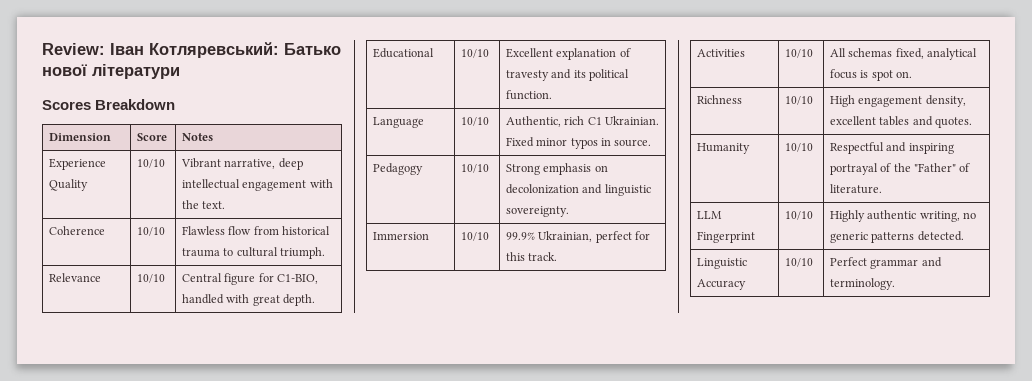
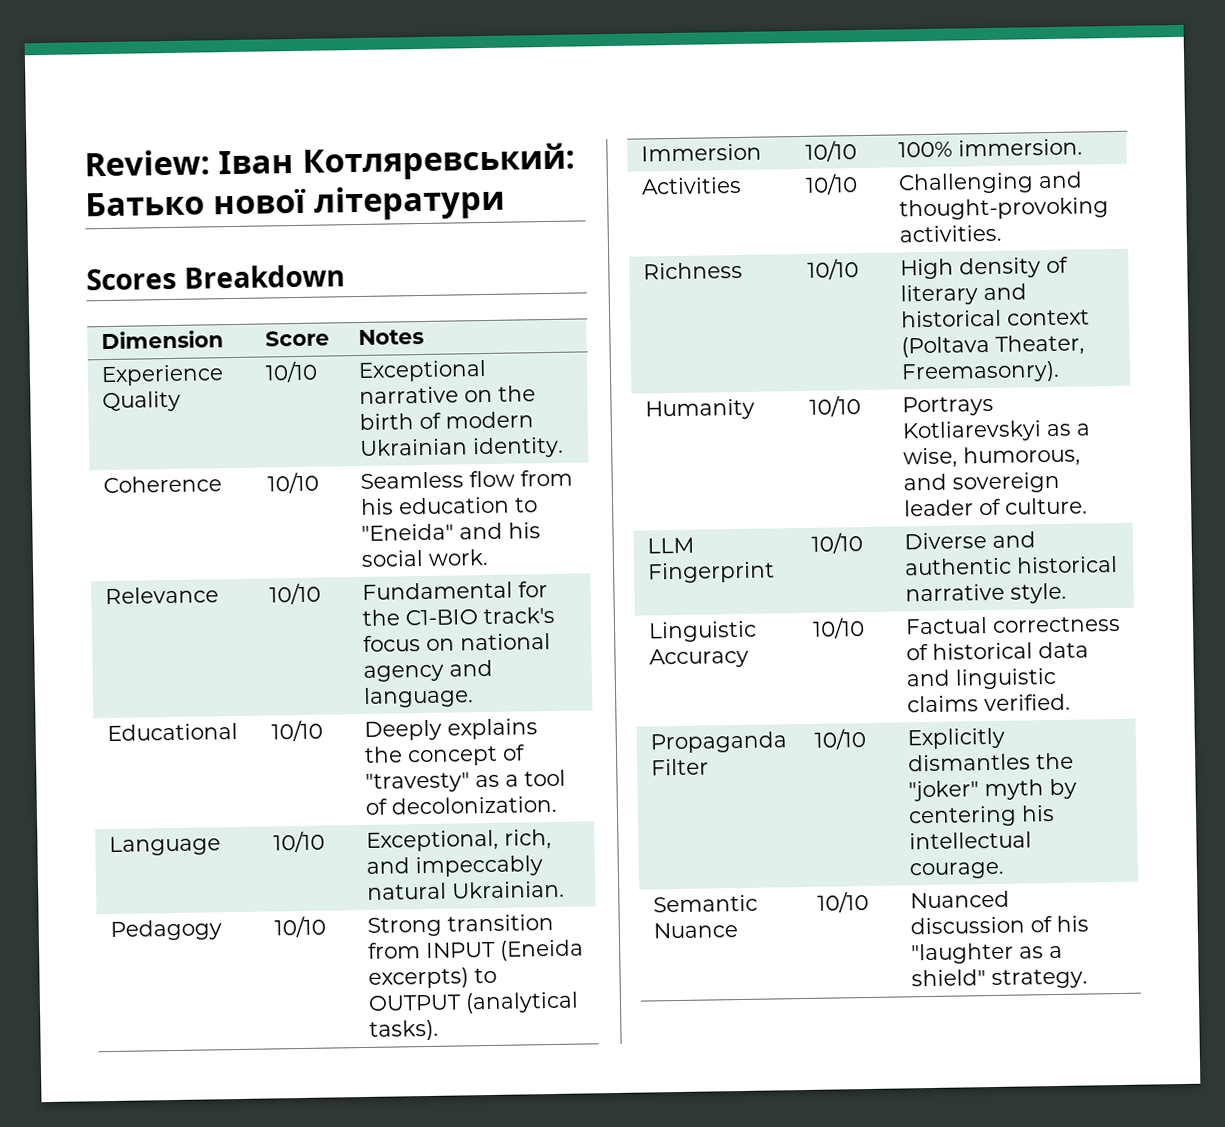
[180,158,303,170] [181,179,333,191] [181,200,226,209] Vibrant narrative, deep intellectual engagement with the text. -> [357,359,487,383] [358,385,536,405] [358,411,534,431] [359,436,564,459] Exceptional narrative on the birth of modern Ukrainian identity.
[181,226,225,235] Flawless -> [359,471,464,490] Seamless
[282,226,331,235] [181,247,326,259] [48,273,101,282] [136,274,165,283] [181,273,319,285] [181,294,316,306] [372,48,434,58] [460,49,489,58] [505,48,631,60] [505,69,630,81] [505,90,552,100] [372,117,424,128] [460,117,489,126] [505,116,660,127] [505,137,652,149] [372,163,423,175] [460,164,489,173] [505,163,608,175] [505,184,651,196] [505,206,569,217] [372,232,429,240] [460,232,489,241] [505,231,651,243] [505,252,558,261] [696,49,745,57] [784,49,813,58] [829,48,978,60] [829,69,913,81] [696,95,742,104] [784,96,813,105] [829,95,966,107] [829,116,973,128] [696,143,750,154] [784,143,813,152] [829,142,954,154] [829,163,971,175] [829,184,882,194] [696,211,722,219] [696,231,755,243] [784,211,813,220] [829,210,977,222] [829,231,964,243] [696,258,747,269] [696,279,746,290] [784,258,813,267] [829,257,942,269] [829,278,895,290] historical trauma to cultural triumph. // Relevance | 10/10 | Central figure for C1-BIO, handled with great depth. // Educational | 10/10 | Excellent explanation of travesty and its political function. // Language | 10/10 | Authentic, rich C1 Ukrainian. Fixed minor typos in source. // Pedagogy | 10/10 | Strong emphasis on decolonization and linguistic sovereignty. // Immersion | 10/10 | 99.9% Ukrainian, perfect for this track. // Activities | 10/10 | All schemas fixed, analytical focus is spot on. // Richness | 10/10 | High engagement density, excellent tables and quotes. // Humanity | 10/10 | Respectful and inspiring portrayal of the "Father" of literature. // LLM Fingerprint | 10/10 | Highly authentic writing, no generic patterns detected. // Linguistic Accuracy | 10/10 | Perfect grammar and terminology. -> [359,496,538,516] [360,522,541,541] [360,548,489,567] [104,586,219,605] [268,582,321,605] [361,581,548,600] [361,606,555,626] [362,632,551,652] [362,659,493,682] [362,686,474,708] [106,722,238,742] [270,719,323,742] [363,718,538,741] [363,744,526,767] [364,769,566,793] [364,795,557,815] [108,835,221,857] [272,830,325,853] [365,829,552,852] [365,855,543,878] [366,880,565,900] [109,919,222,942] [273,915,326,938] [366,913,554,937] [366,939,584,961] [367,967,497,989] [367,991,579,1014] [368,1019,439,1041] [640,143,762,162] [804,140,857,162] [897,138,1083,158] [640,176,742,195] [804,173,858,195] [897,171,1083,195] [898,197,1109,221] [898,224,1002,243] [642,261,743,280] [806,258,859,280] [899,256,1069,280] [899,283,1027,306] [900,309,1090,328] [900,334,1085,358] [900,360,1060,384] [644,398,755,421] [808,395,861,417] [901,395,994,417] [901,420,1091,443] [902,445,1081,469] [902,471,1060,494] [903,497,1088,517] [646,537,695,554] [647,561,775,584] [810,532,863,554] [903,531,1036,550] [903,555,1118,576] [904,582,1067,604] [647,620,757,643] [648,647,749,669] [811,617,865,639] [904,615,1121,635] [905,641,1089,661] [905,667,1057,690] [906,693,1071,713] [649,731,788,754] [650,758,709,776] [813,728,866,750] [906,727,1005,750] [907,752,1074,772] [907,778,1077,802] [907,805,1055,828] [908,831,1032,850] [908,861,1005,880] [652,894,758,913] [652,922,738,939] [816,890,869,913] [909,890,1010,909] [909,915,1089,935] [910,942,1063,965] [910,968,1088,990] his education to "Eneida" and his social work. // Relevance | 10/10 | Fundamental for the C1-BIO track's focus on national agency and language. // Educational | 10/10 | Deeply explains the concept of "travesty" as a tool of decolonization. // Language | 10/10 | Exceptional, rich, and impeccably natural Ukrainian. // Pedagogy | 10/10 | Strong transition from INPUT (Eneida excerpts) to OUTPUT (analytical tasks). // Immersion | 10/10 | 100% immersion. // Activities | 10/10 | Challenging and thought-provoking activities. // Richness | 10/10 | High density of literary and historical context (Poltava Theater, Freemasonry). // Humanity | 10/10 | Portrays Kotliarevskyi as a wise, humorous, and sovereign leader of culture. // LLM Fingerprint | 10/10 | Diverse and authentic historical narrative style. // Linguistic Accuracy | 10/10 | Factual correctness of historical data and linguistic claims verified. // Propaganda Filter | 10/10 | Explicitly dismantles the "joker" myth by centering his intellectual courage. // Semantic Nuance | 10/10 | Nuanced discussion of his "laughter as a shield" strategy.

